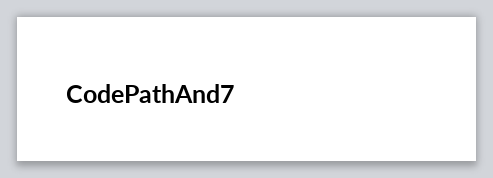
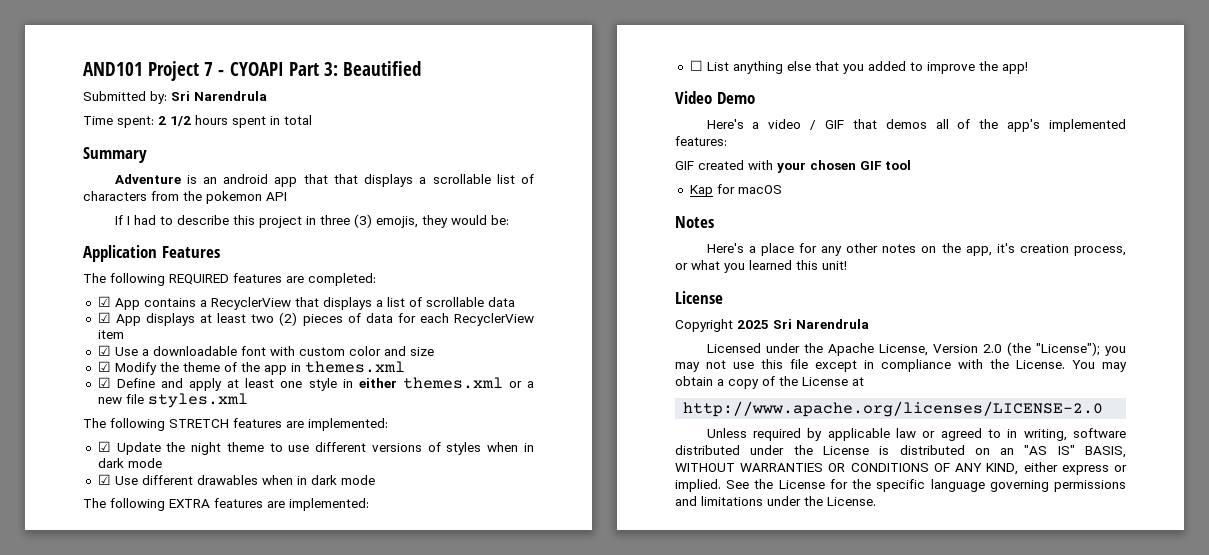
[66,84,235,103] CodePathAnd7 -> [83,61,421,81] [83,91,267,104] [83,115,312,128] [83,147,147,163] [114,174,534,187] [83,191,287,204] [114,214,509,228] [83,245,220,262] [83,273,376,286] [97,296,515,310] [97,312,534,326] [97,330,124,339] [97,345,434,356] [97,361,405,375] [97,377,534,391] [97,393,248,408] [83,418,388,431] [97,441,534,455] [97,458,162,468] [97,474,375,485] [83,498,369,511] [689,60,1028,74] [675,91,755,104] [706,119,1126,132] [675,136,727,146] [675,160,911,173] [689,184,782,197] [675,216,714,228] [706,243,1126,256] [675,260,847,273] [675,291,723,304] [675,319,869,332] [706,342,1126,356] [675,359,1127,372] [675,376,864,389] [683,401,1104,417] [706,428,1126,441] [675,445,1126,458] [675,462,1127,475] [675,479,1126,492] [675,496,876,506] AND101 Project 7 - CYOAPI Part 3: Beautified // Submitted by: Sri Narendrula // Time spent: 2 1/2 hours spent in total // Summary // Adventure is an android app that that displays a scrollable list of characters from the pokemon API // If I had to describe this project in three (3) emojis, they would be: // Application Features // The following REQUIRED features are completed: // ☑ App contains a RecyclerView that displays a list of scrollable data // ☑ App displays at least two (2) pieces of data for each RecyclerView item // ☑ Use a downloadable font with custom color and size // ☑ Modify the theme of the app in themes.xml // ☑ Define and apply at least one style in either themes.xml or a new file styles.xml // The following STRETCH features are implemented: // ☑ Update the night theme to use different versions of styles when in dark mode // ☑ Use different drawables when in dark mode // The following EXTRA features are implemented: // ☐ List anything else that you added to improve the app! // Video Demo // Here's a video / GIF that demos all of the app's implemented features: // GIF created with your chosen GIF tool // Kap for macOS // Notes // Here's a place for any other notes on the app, it's creation process, or what you learned this unit! // License // Copyright 2025 Sri Narendrula // Licensed under the Apache License, Version 2.0 (the "License"); you may not use this file except in compliance with the License. You may obtain a copy of the License at // http://www.apache.org/licenses/LICENSE-2.0 // Unless required by applicable law or agreed to in writing, software distributed under the License is distributed on an "AS IS" BASIS, WITHOUT WARRANTIES OR CONDITIONS OF ANY KIND, either express or implied. See the License for the specific language governing permissions and limitations under the License.

